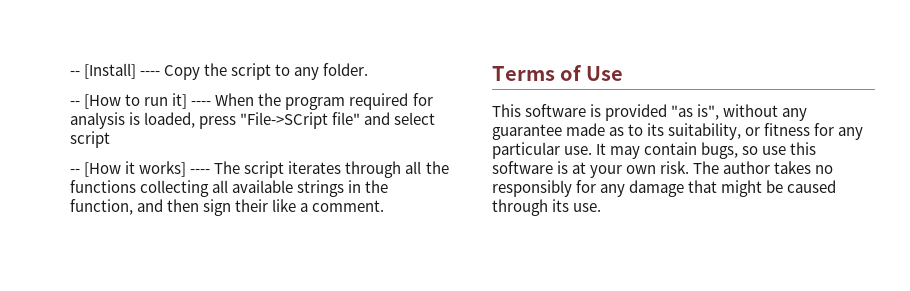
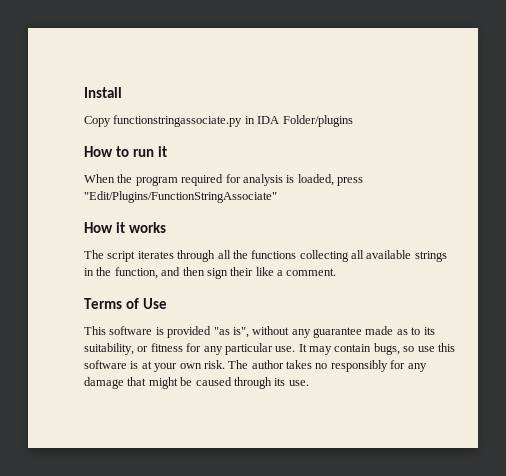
[70,63,369,80] [70,93,212,109] -- [Install] ---- Copy the script to any folder. // -- [How to run it] ---- -> [84,87,122,98] [84,115,353,127] [84,146,167,157] Install // Copy functionstringassociate.py in IDA Folder/plugins // How to run it //
[240,112,436,129] [70,131,110,148] [70,161,211,177] "File->SCript file" and select script // -- [How it works] ---- -> [84,191,277,203] [84,222,166,233] "Edit/Plugins/FunctionStringAssociate" // How it works //

